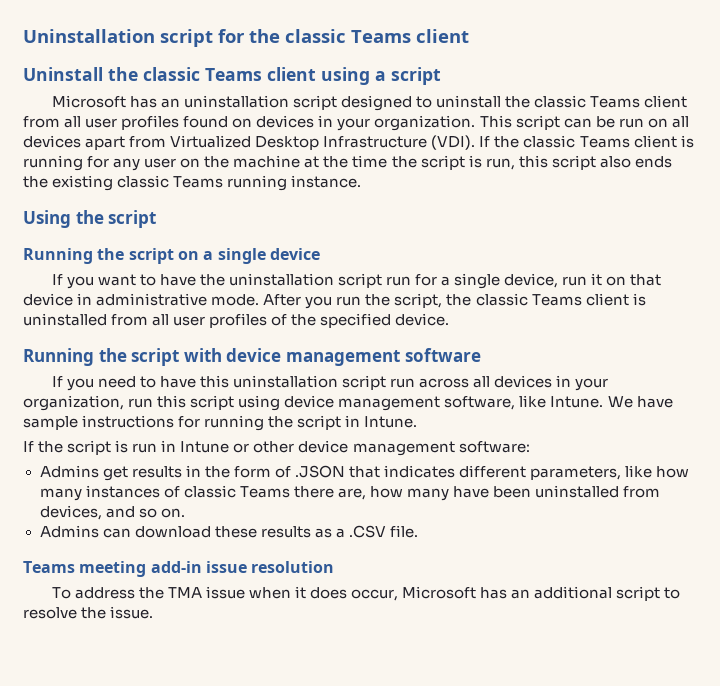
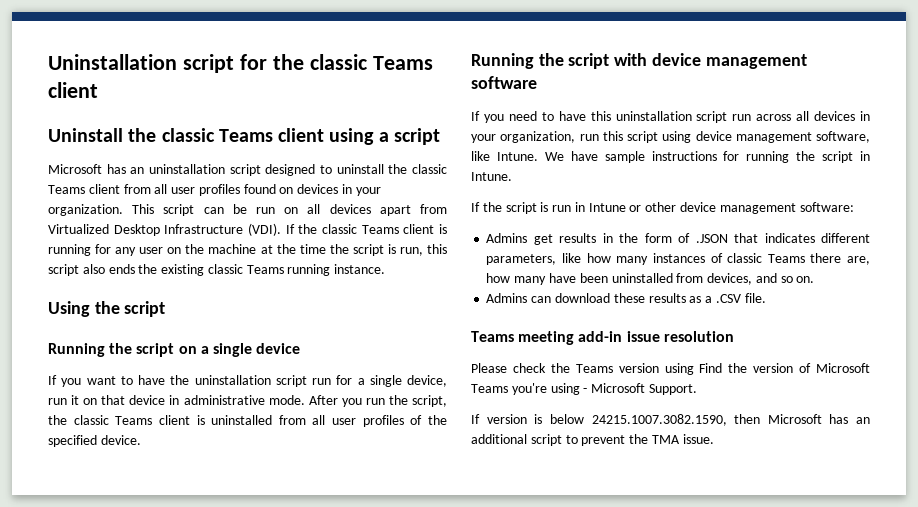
[51,586,399,601] To address the TMA issue when it does occur, -> [471,363,870,375] [471,383,697,395] [471,414,761,426] Please check the Teams version using Find the version of Microsoft Teams you're using - Microsoft Support. // If version is below 24215.1007.3082.1590, then
[23,607,107,619] resolve the -> [581,434,680,446] prevent the TMA

